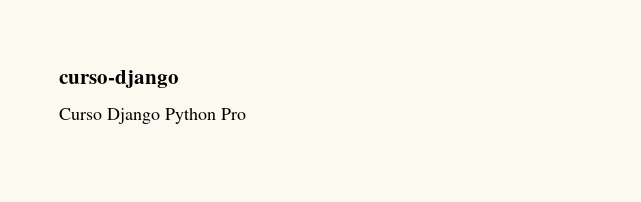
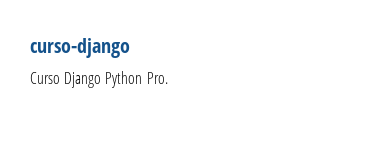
[221,108,246,120] Pro -> [146,72,168,84] Pro.

